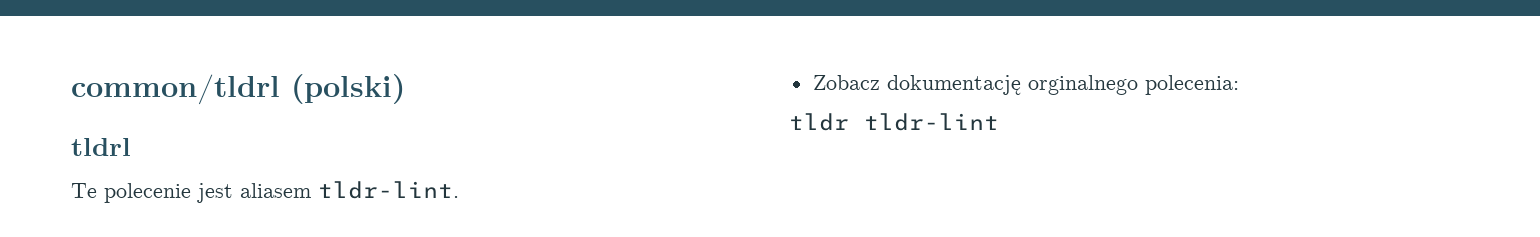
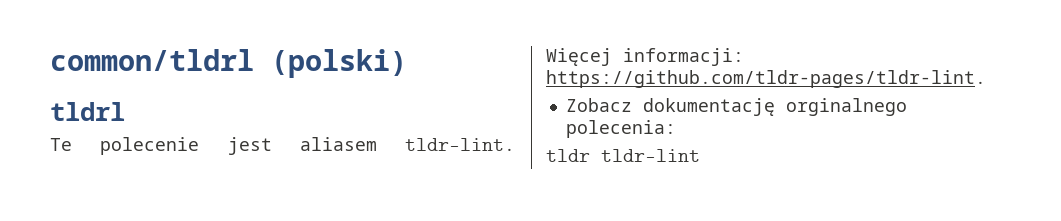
(459, 190) none -> [546,48,744,66] [546,70,986,88] Więcej informacji: https://github.com/tldr-pages/tldr-lint.

